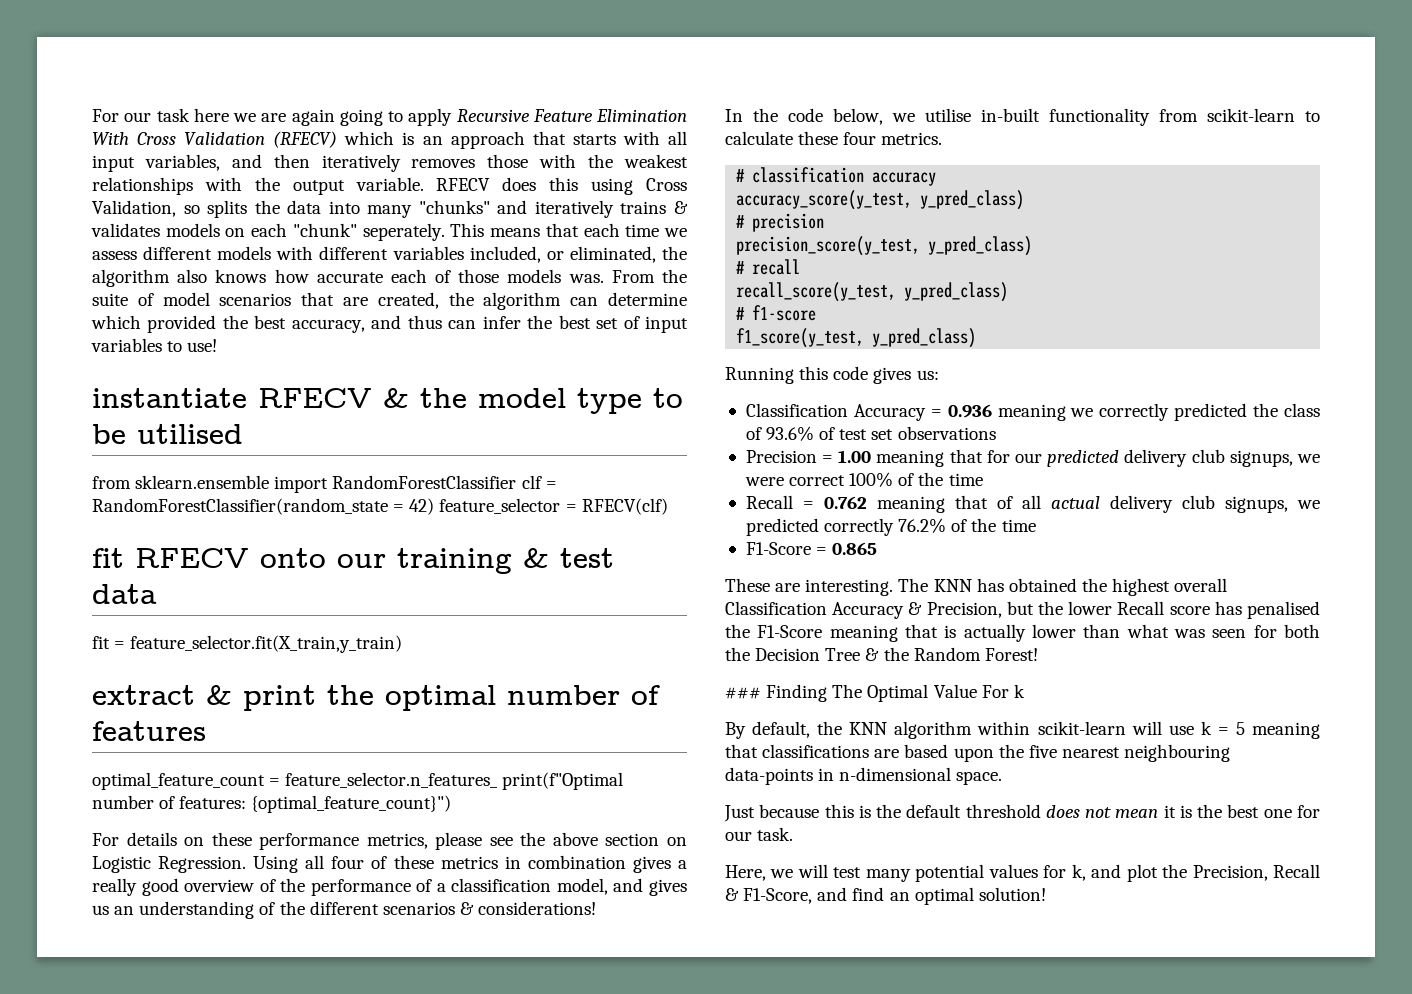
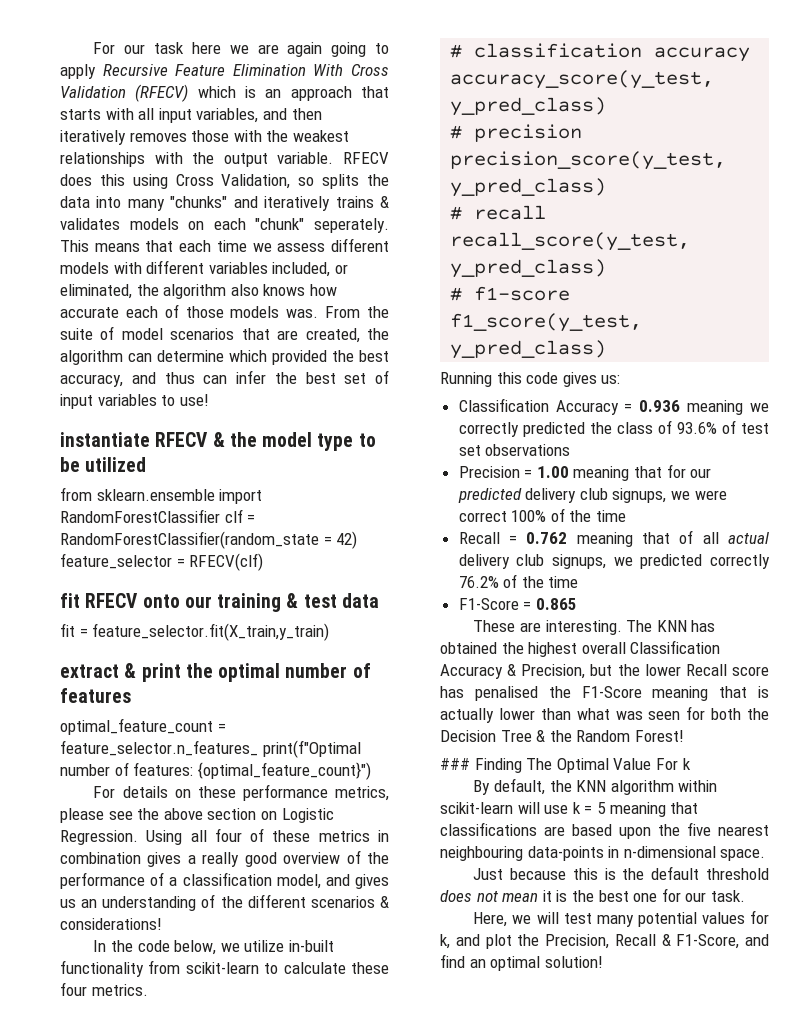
[137,424,243,444] utilised -> [85,457,147,472] utilized
[925,108,971,122] utilise -> [244,940,285,952] utilize

